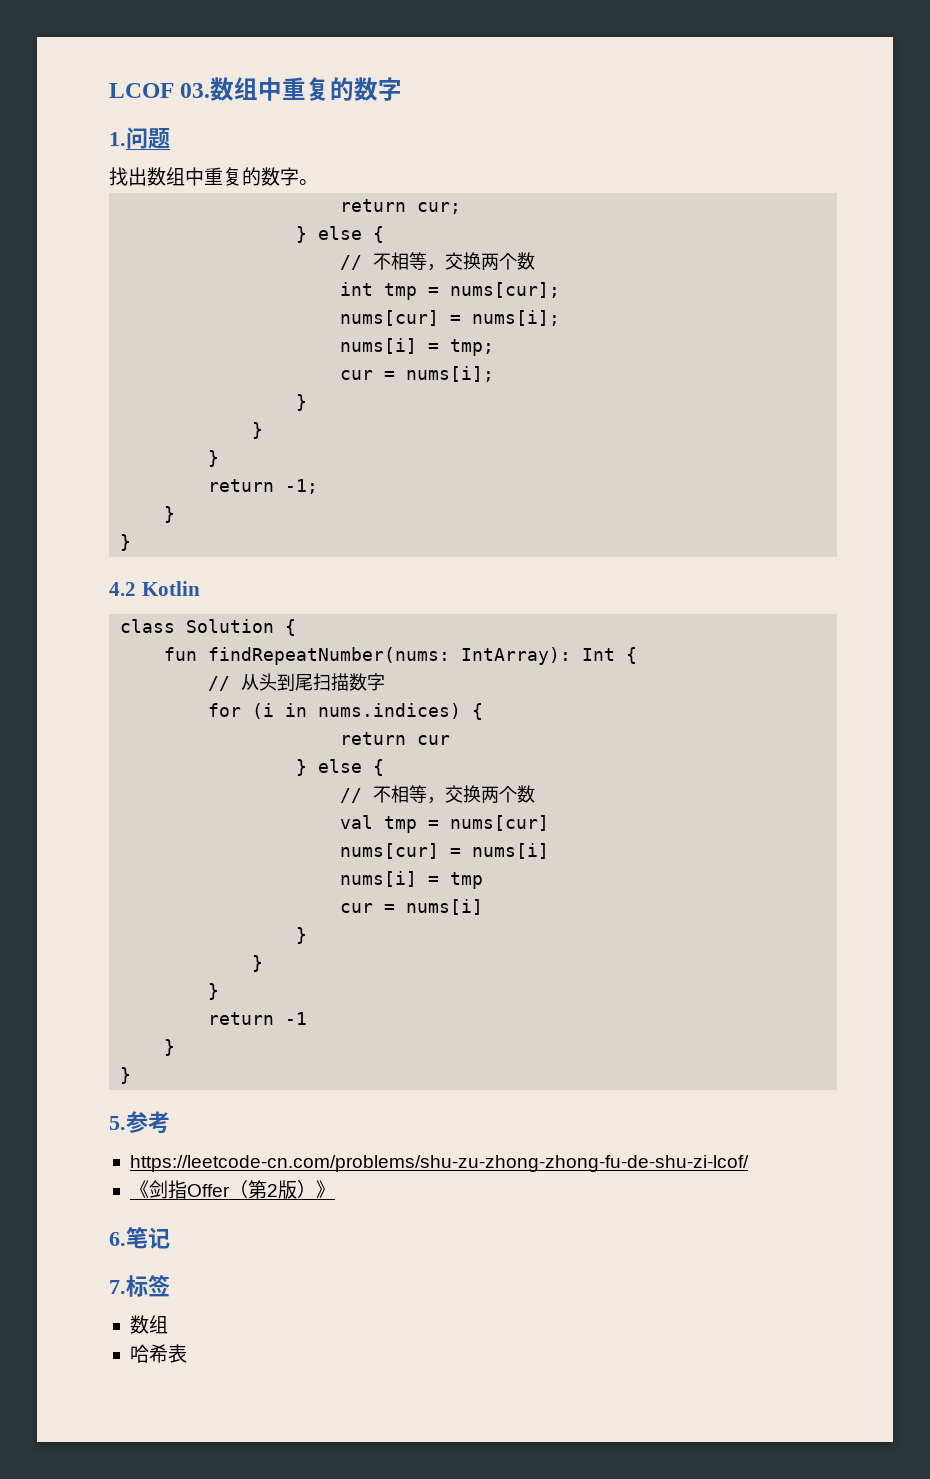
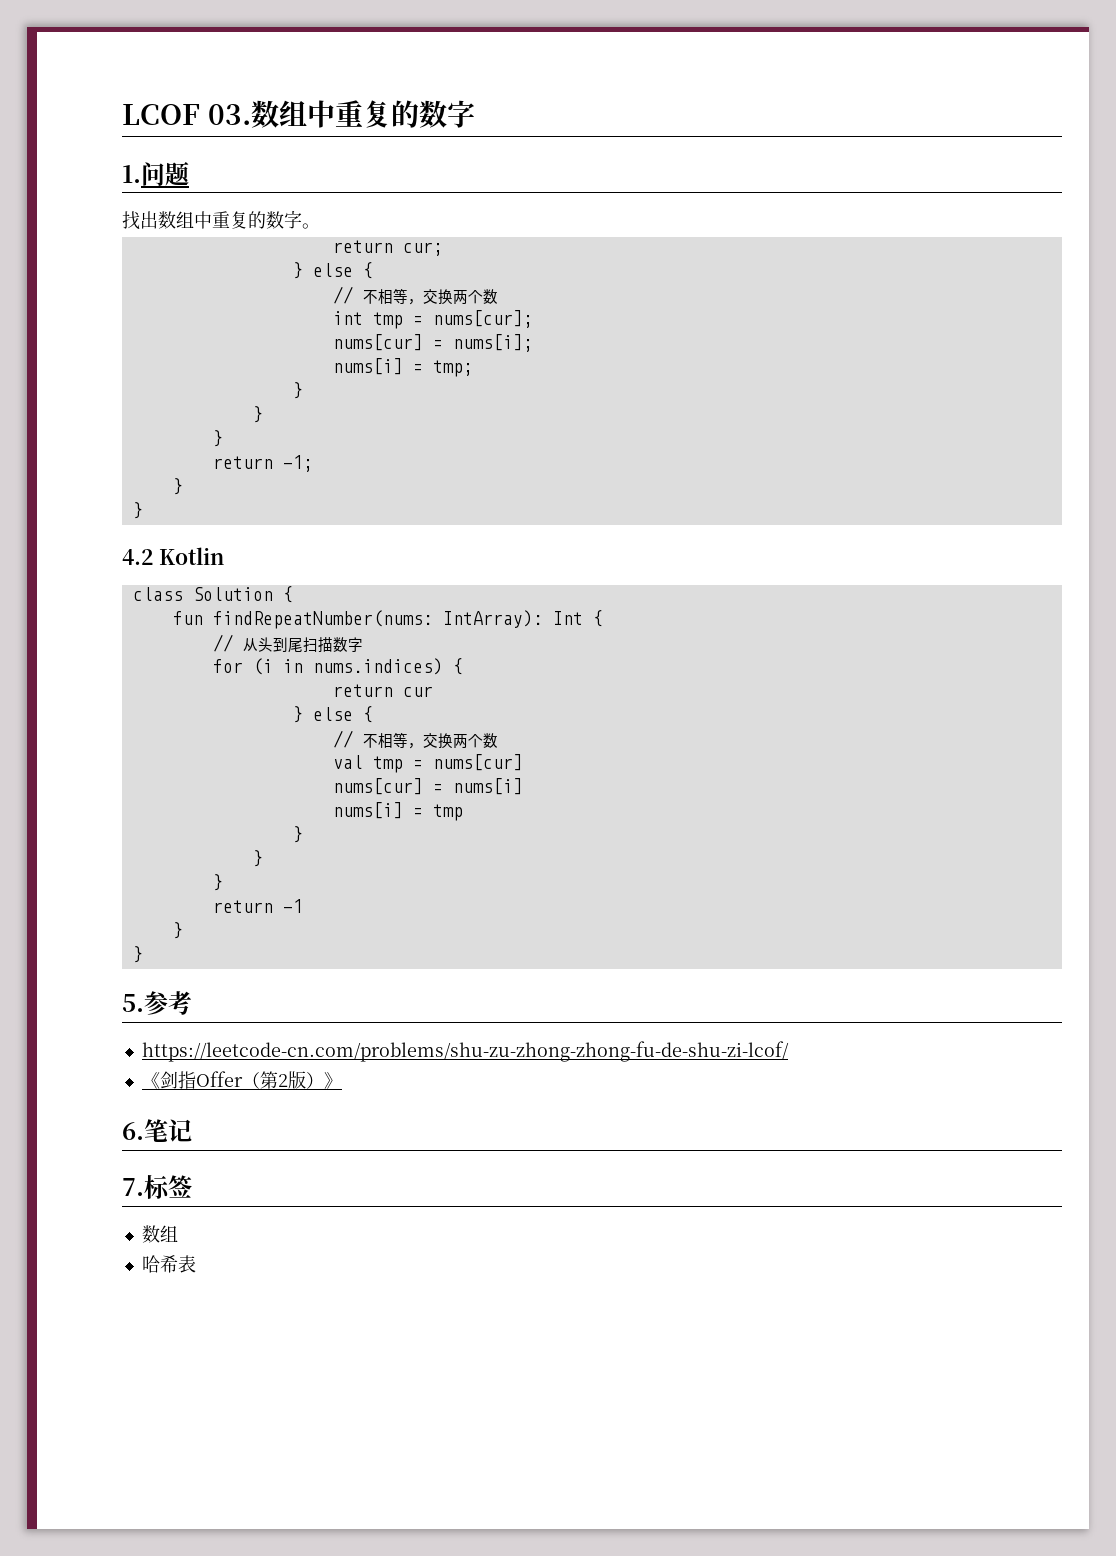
[340,366,495,382] // cur = nums[i]; -> (473, 368) none
[340,899,484,915] // cur = nums[i] -> (463, 812) none

